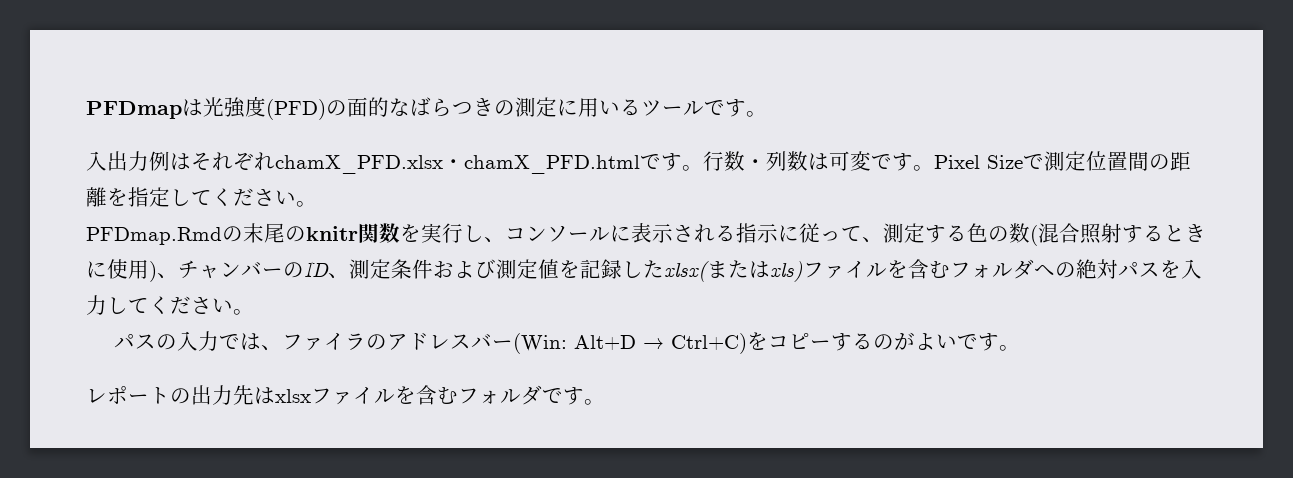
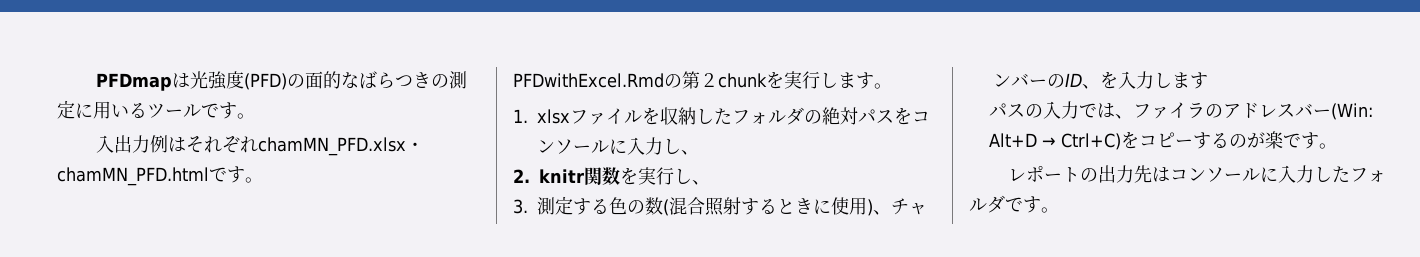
[275,151,1191,174] [86,187,317,207] [86,223,306,245] chamX_PFD.xlsx・chamX_PFD.htmlです。行数・列数は可変です。Pixel Sizeで測定位置間の距離を指定してください。 // PFDmap.Rmdの末尾の -> [257,137,424,156] [57,166,263,186] [513,71,892,89] [513,107,930,125] [537,137,699,155] [513,169,530,183] chamMN_PFD.xlsx・chamMN_PFD.htmlです。 // PFDwithExcel.Rmdの第２chunkを実行します。 // 1. xlsxファイルを収納したフォルダの絶対パスをコンソールに入力し、 // 2.
[505,223,883,243] コンソールに表示される指示に従って、 -> [513,199,528,214] // 3.
[349,259,1202,282] [86,295,254,315] 測定条件および測定値を記録したxlsx(またはxls)ファイルを含むフォルダへの絶対パスを入力してください。 -> [1100,71,1208,89] を入力します
[915,333,958,350] よい -> [1265,131,1284,149] 楽
[275,385,458,405] xlsxファイルを含む -> [1169,165,1350,183] コンソールに入力した

